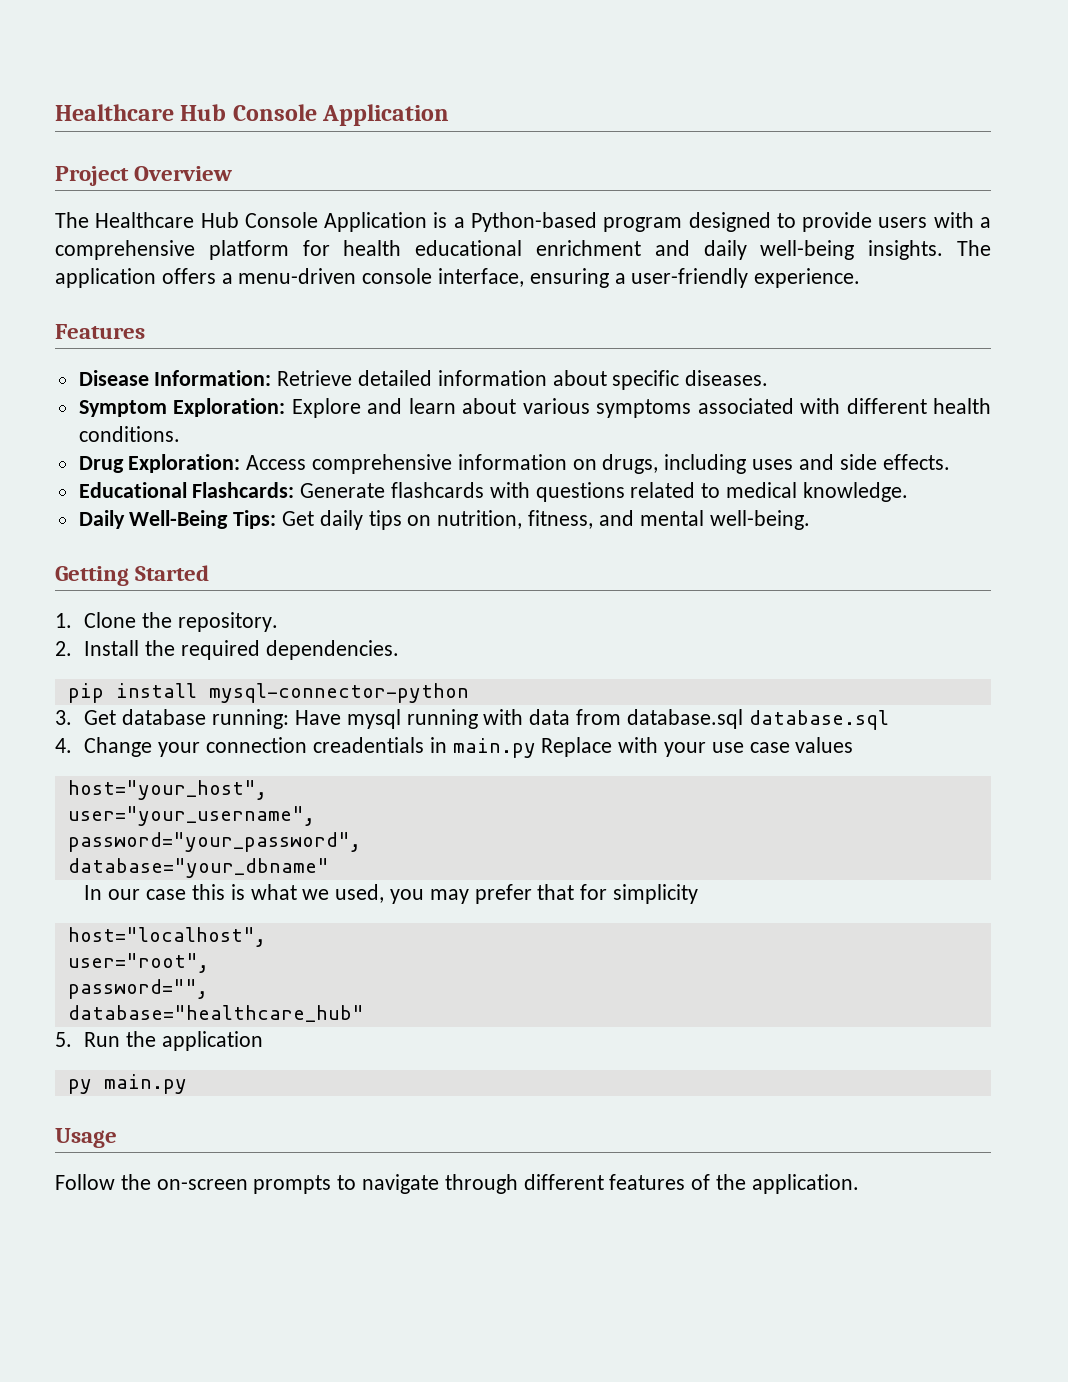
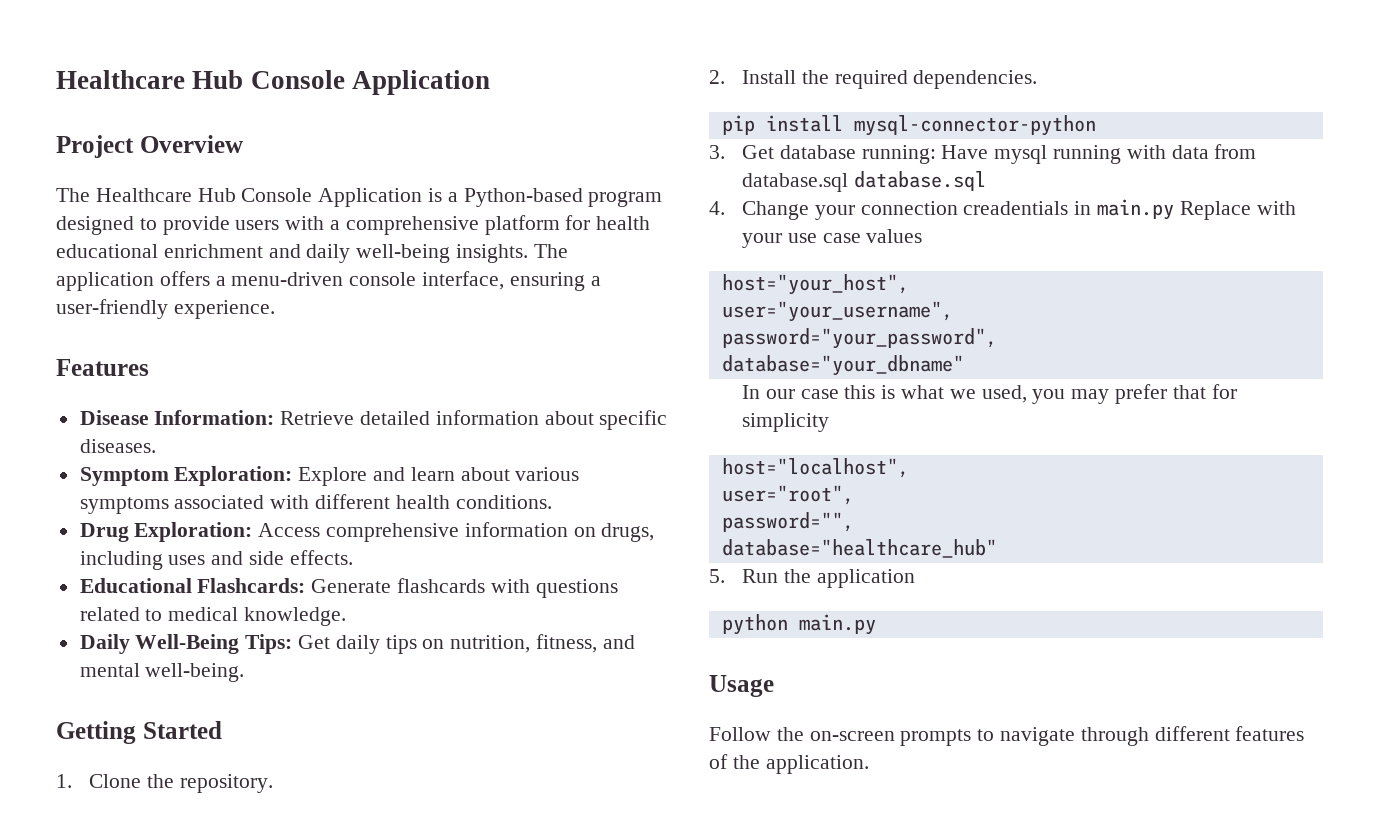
[67,1079,92,1094] py -> [721,614,788,635] python

